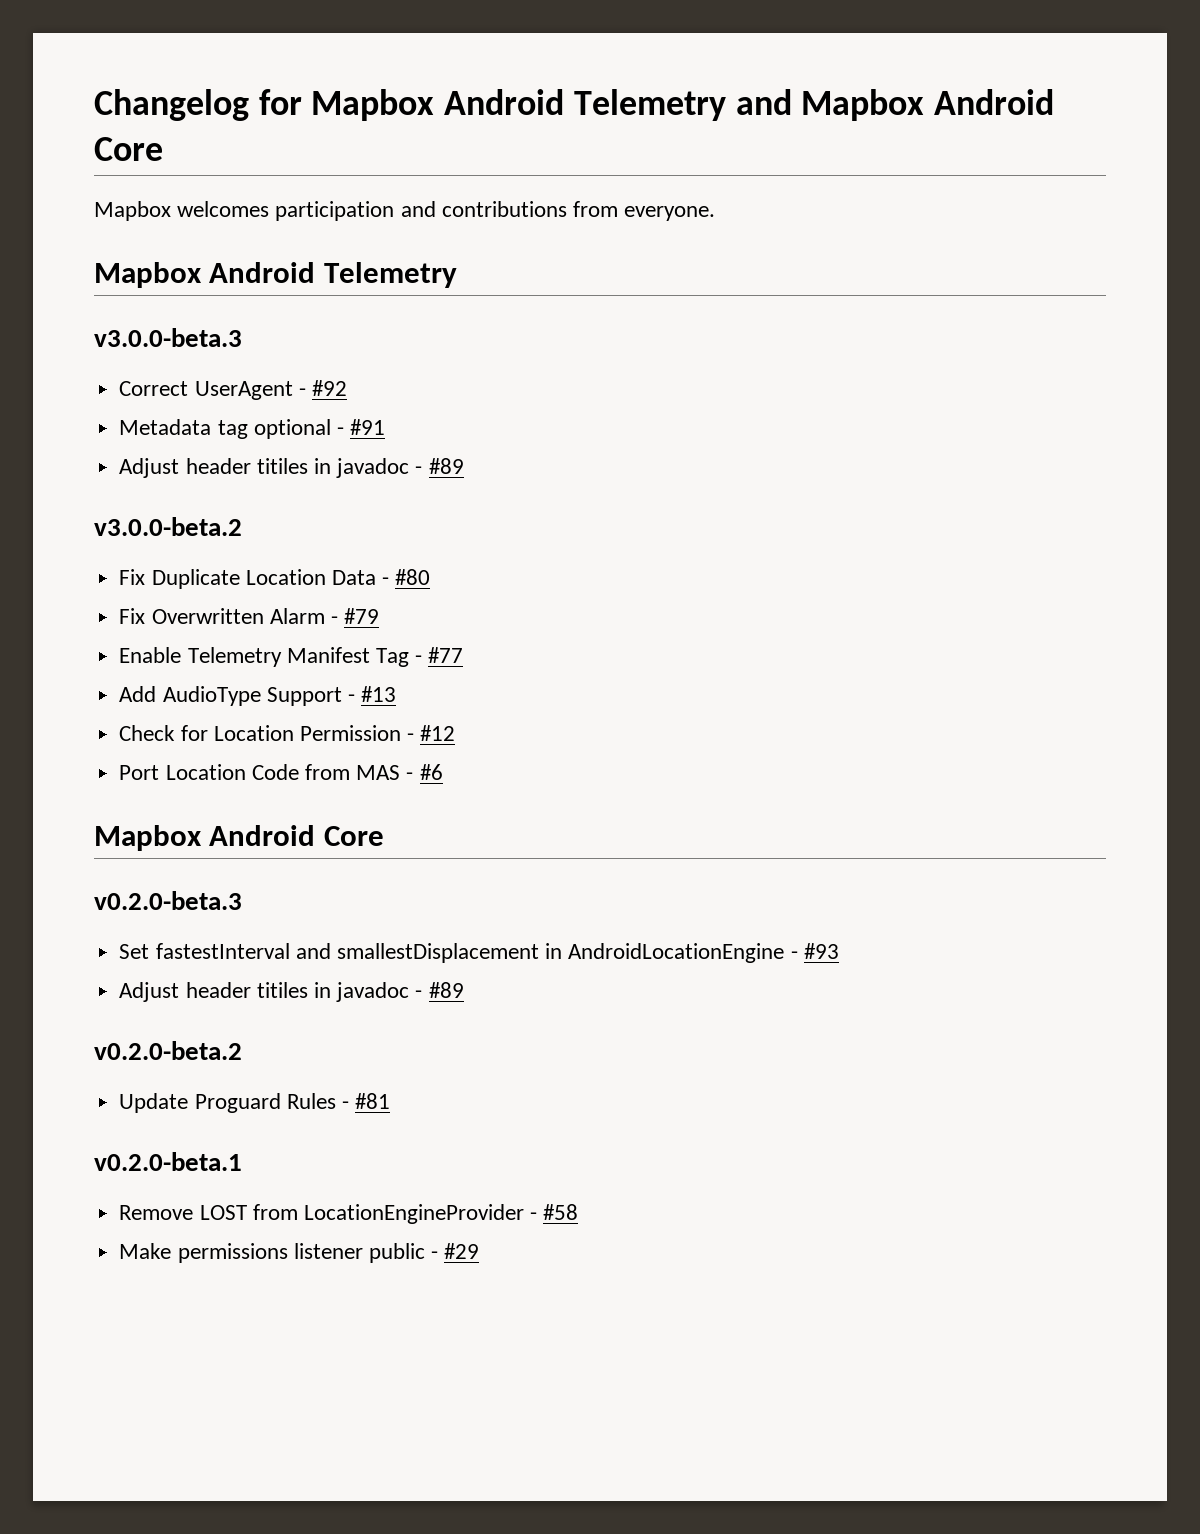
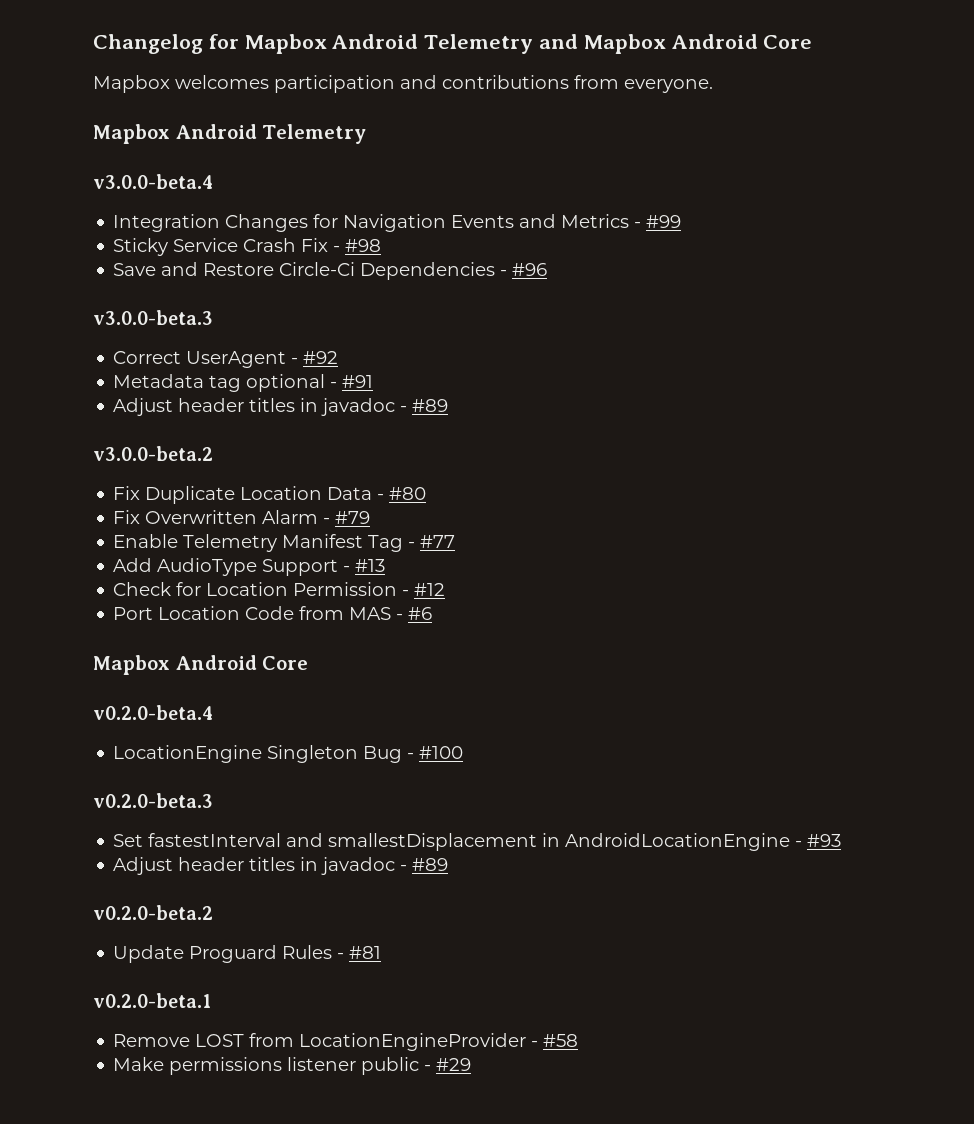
(457, 275) none -> [93,174,213,189] [113,214,682,232] [113,238,382,256] [113,262,548,280] // v3.0.0-beta.4 // Integration Changes for Navigation Events and Metrics - #99 // Sticky Service Crash Fix - #98 // Save and Restore Circle-Ci Dependencies - #96
[256,458,308,474] titiles -> [249,398,296,412] titles
(384, 836) none -> [93,705,213,720] [113,745,464,763] // v0.2.0-beta.4 // LocationEngine Singleton Bug - #100
[256,982,308,998] titiles -> [249,857,296,871] titles

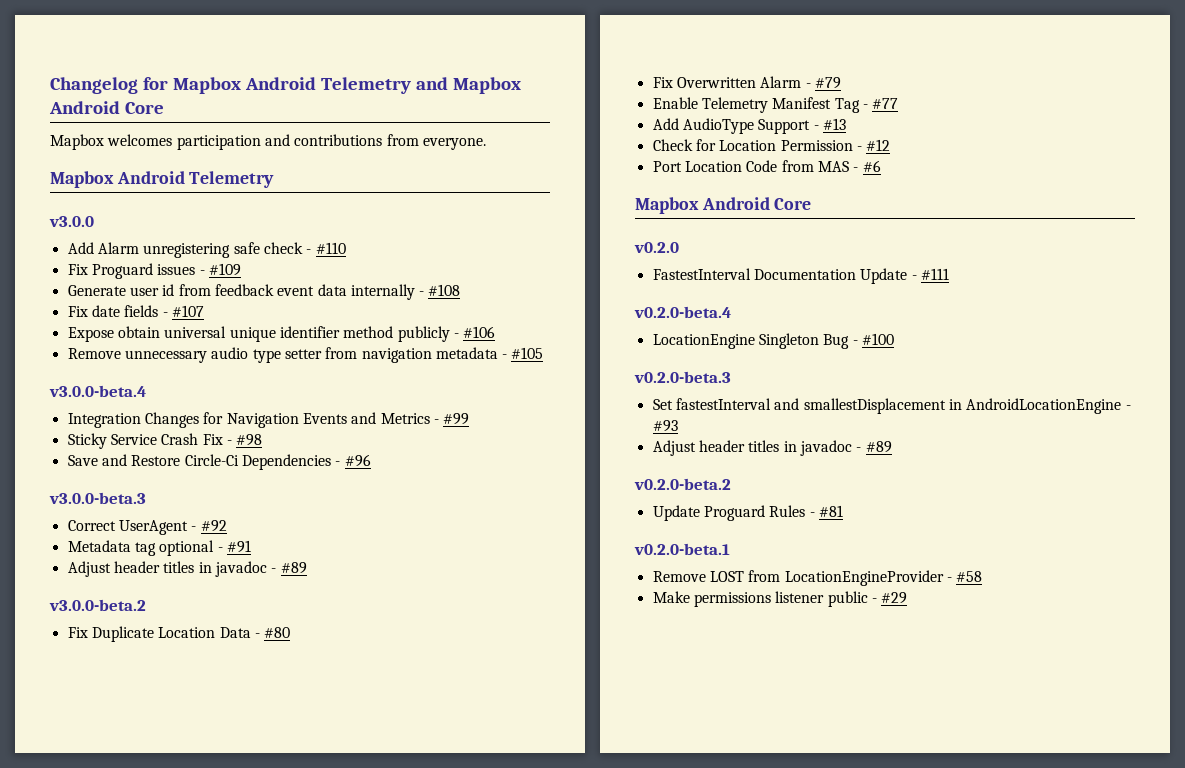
(367, 134) none -> [49,216,94,227] [67,242,346,258] [67,263,241,279] [67,284,461,300] [67,305,204,317] [67,326,496,342] [67,347,544,363] // v3.0.0 // Add Alarm unregistering safe check - #110 // Fix Proguard issues - #109 // Generate user id from feedback event data internally - #108 // Fix date fields - #107 // Expose obtain universal unique identifier method publicly - #106 // Remove unnecessary audio type setter from navigation metadata - #105
(309, 663) none -> [634,242,679,253] [652,268,949,284] // v0.2.0 // FastestInterval Documentation Update - #111

